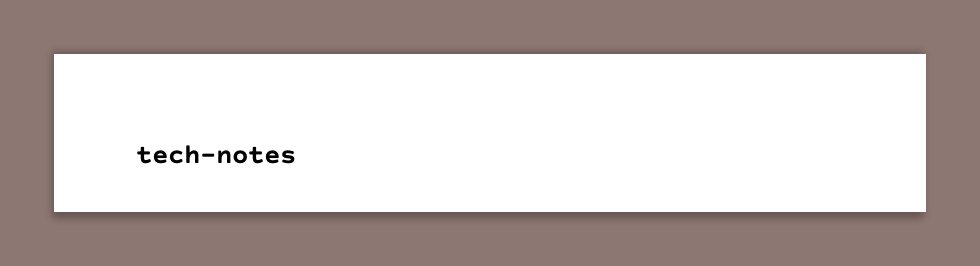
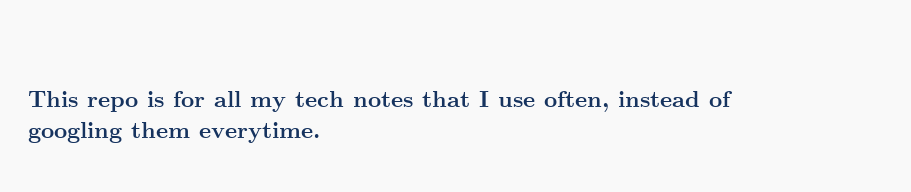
[136,145,296,164] tech-notes -> [28,91,733,112] [28,122,320,143] This repo is for all my tech notes that I use often, instead of googling them everytime.

